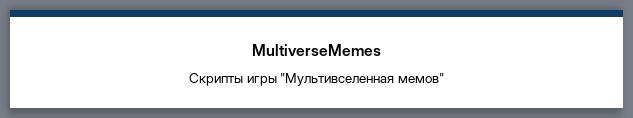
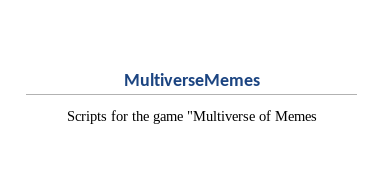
[189,73,444,86] Скрипты игры "Мультивселенная мемов" -> [66,110,317,124] Scripts for the game "Multiverse of Memes

